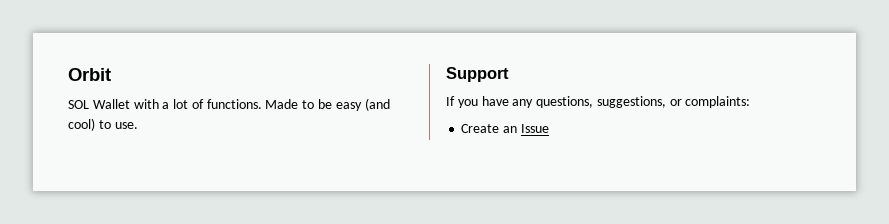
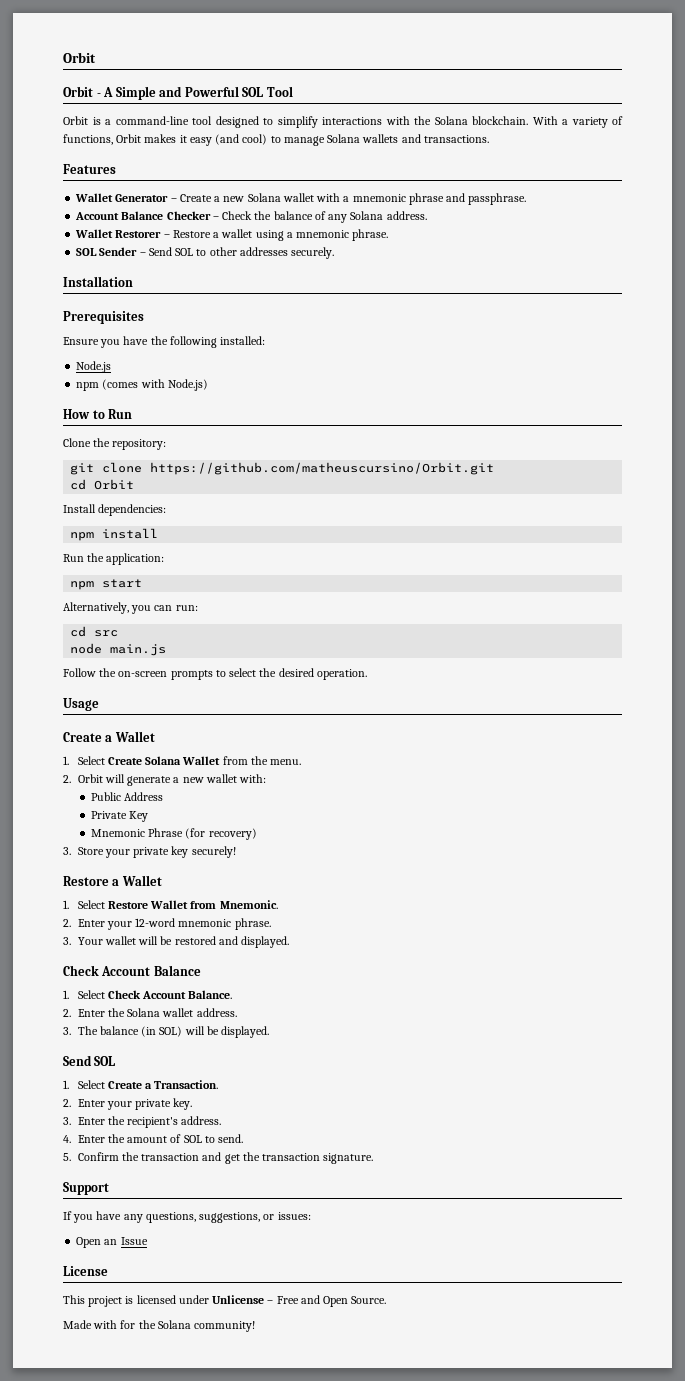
[68,68,111,81] [68,98,390,111] [68,118,138,131] Orbit // SOL Wallet with a lot of functions. Made to be easy (and cool) to use. -> [63,52,96,63] [63,86,293,100] [63,116,623,128] [63,134,489,146] [63,164,116,174] [75,193,527,205] [75,211,427,223] [75,229,389,241] [76,247,335,259] [63,276,133,287] [63,311,144,324] [63,336,266,348] [76,361,112,373] [76,379,208,391] [63,409,133,419] [63,438,167,450] [70,462,495,475] [70,479,135,490] [63,504,167,516] [70,528,159,541] [63,553,165,565] [70,579,143,590] [63,602,198,614] [70,626,119,637] [70,643,167,656] [63,668,367,680] [63,698,99,711] [63,731,155,742] [63,756,302,765] [63,774,267,786] [90,792,164,801] [90,811,149,822] [90,828,257,840] [63,846,236,858] [63,875,162,886] [63,900,278,909] [63,918,271,930] [63,936,290,948] [63,965,201,976] [63,990,233,999] [63,1008,237,1017] [63,1026,270,1038] [63,1055,116,1066] [63,1080,219,1089] [63,1098,193,1110] [63,1116,222,1128] [63,1134,244,1143] [63,1152,374,1164] Orbit // Orbit - A Simple and Powerful SOL Tool // Orbit is a command-line tool designed to simplify interactions with the Solana blockchain. With a variety of functions, Orbit makes it easy (and cool) to manage Solana wallets and transactions. // Features // Wallet Generator – Create a new Solana wallet with a mnemonic phrase and passphrase. // Account Balance Checker – Check the balance of any Solana address. // Wallet Restorer – Restore a wallet using a mnemonic phrase. // SOL Sender – Send SOL to other addresses securely. // Installation // Prerequisites // Ensure you have the following installed: // Node.js // npm (comes with Node.js) // How to Run // Clone the repository: // git clone https://github.com/matheuscursino/Orbit.git // cd Orbit // Install dependencies: // npm install // Run the application: // npm start // Alternatively, you can run: // cd src // node main.js // Follow the on-screen prompts to select the desired operation. // Usage // Create a Wallet // 1. Select Create Solana Wallet from the menu. // 2. Orbit will generate a new wallet with: // Public Address // Private Key // Mnemonic Phrase (for recovery) // 3. Store your private key securely! // Restore a Wallet // 1. Select Restore Wallet from Mnemonic. // 2. Enter your 12-word mnemonic phrase. // 3. Your wallet will be restored and displayed. // Check Account Balance // 1. Select Check Account Balance. // 2. Enter the Solana wallet address. // 3. The balance (in SOL) will be displayed. // Send SOL // 1. Select Create a Transaction. // 2. Enter your private key. // 3. Enter the recipient's address. // 4. Enter the amount of SOL to send. // 5. Confirm the transaction and get the transaction signature.
[685,96,751,108] [461,124,500,133] complaints: // Create -> [277,1212,311,1220] [76,1237,102,1248] issues: // Open
(549, 128) none -> [63,1266,108,1276] [63,1295,387,1307] [63,1320,256,1332] // License // This project is licensed under Unlicense – Free and Open Source. // Made with for the Solana community!

